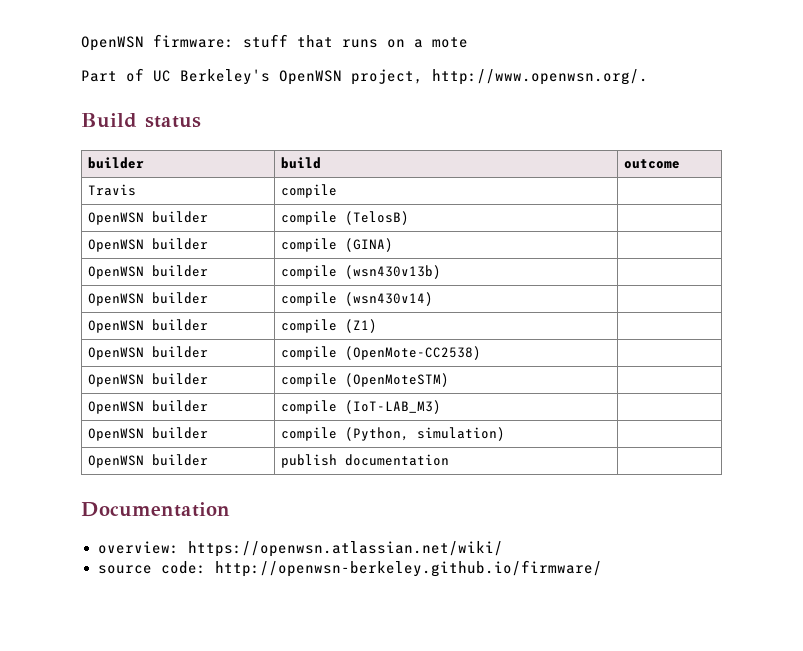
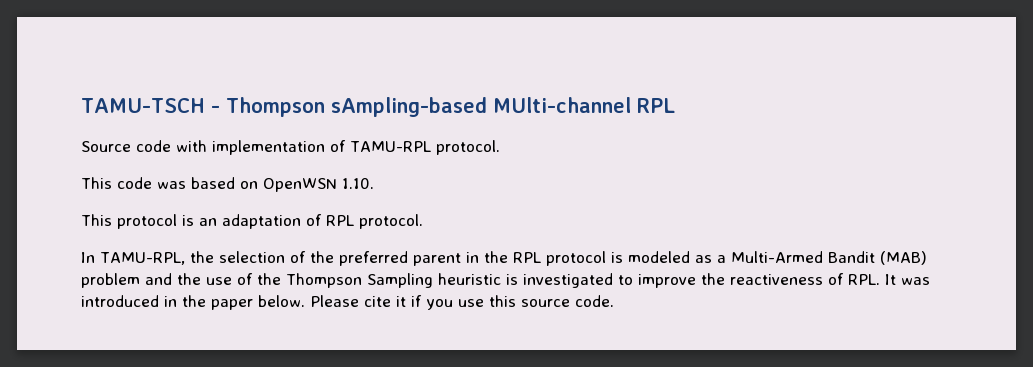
[81,34,468,51] [81,68,648,85] [81,113,201,128] [87,157,144,169] [280,157,321,169] [623,159,680,169] [87,184,136,196] [280,184,337,198] [87,211,208,225] [280,211,409,225] [87,238,208,252] [280,238,393,252] [87,265,208,279] [280,265,441,279] [87,292,208,306] [280,292,433,306] [87,319,208,333] [280,319,377,333] [87,346,208,360] [280,346,481,360] [87,373,208,387] [280,373,449,387] [87,400,208,414] [280,400,441,414] [87,427,208,441] [280,427,505,441] [87,454,208,468] [280,454,449,468] [81,502,230,517] [97,541,503,557] [97,560,602,577] OpenWSN firmware: stuff that runs on a mote // Part of UC Berkeley's OpenWSN project, http://www.openwsn.org/. // Build status // builder | build | outcome // Travis | compile | // OpenWSN builder | compile (TelosB) | // OpenWSN builder | compile (GINA) | // OpenWSN builder | compile (wsn430v13b) | // OpenWSN builder | compile (wsn430v14) | // OpenWSN builder | compile (Z1) | // OpenWSN builder | compile (OpenMote-CC2538) | // OpenWSN builder | compile (OpenMoteSTM) | // OpenWSN builder | compile (IoT-LAB_M3) | // OpenWSN builder | compile (Python, simulation) | // OpenWSN builder | publish documentation | // Documentation // overview: https://openwsn.atlassian.net/wiki/ // source code: http://openwsn-berkeley.github.io/firmware/ -> [81,97,675,117] [81,140,500,155] [81,177,374,192] [81,214,423,229] [81,251,927,266] [81,273,930,288] [81,295,614,310] TAMU-TSCH - Thompson sAmpling-based MUlti-channel RPL // Source code with implementation of TAMU-RPL protocol. // This code was based on OpenWSN 1.10. // This protocol is an adaptation of RPL protocol. // In TAMU-RPL, the selection of the preferred parent in the RPL protocol is modeled as a Multi-Armed Bandit (MAB) problem and the use of the Thompson Sampling heuristic is investigated to improve the reactiveness of RPL. It was introduced in the paper below. Please cite it if you use this source code.

